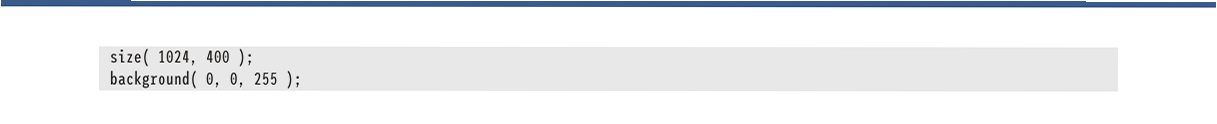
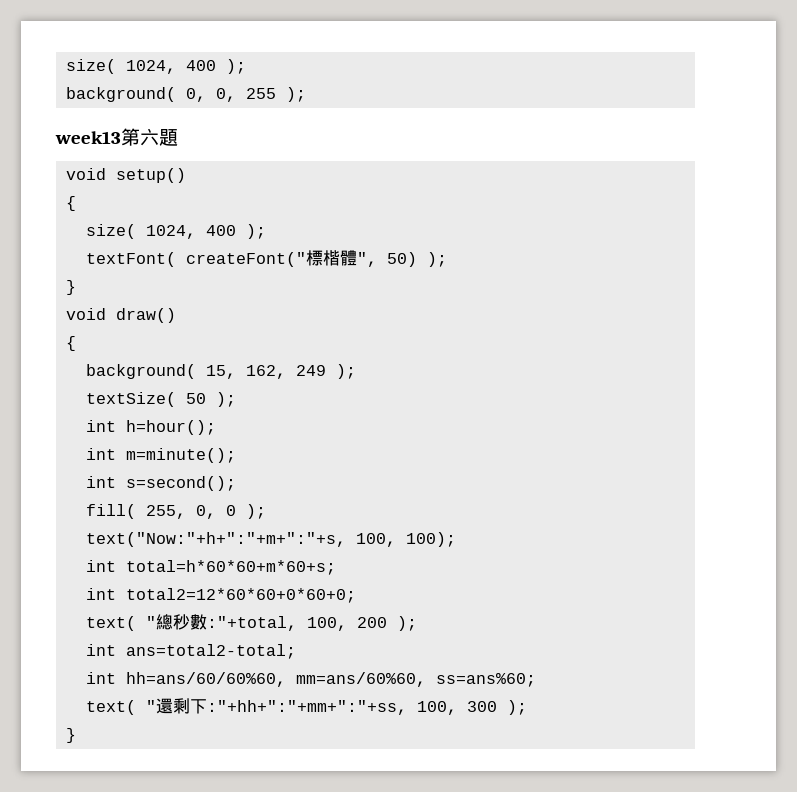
(302, 79) none -> [55,128,178,146] [65,168,186,183] [65,196,76,211] [85,224,266,239] [85,250,447,267] [65,280,76,295] [65,308,176,323] [65,336,76,351] [85,364,356,379] [85,392,236,407] [85,420,216,435] [85,448,236,463] [85,476,236,491] [85,504,266,519] [85,532,456,547] [85,560,336,575] [85,588,356,603] [85,614,417,631] [85,644,296,659] [85,672,536,687] [85,698,527,715] [65,728,76,743] // week13第六題 // void setup() // { // size( 1024, 400 ); // textFont( createFont("標楷體", 50) ); // } // void draw() // { // background( 15, 162, 249 ); // textSize( 50 ); // int h=hour(); // int m=minute(); // int s=second(); // fill( 255, 0, 0 ); // text("Now:"+h+":"+m+":"+s, 100, 100); // int total=h*60*60+m*60+s; // int total2=12*60*60+0*60+0; // text( "總秒數:"+total, 100, 200 ); // int ans=total2-total; // int hh=ans/60/60%60, mm=ans/60%60, ss=ans%60; // text( "還剩下:"+hh+":"+mm+":"+ss, 100, 300 ); // }

